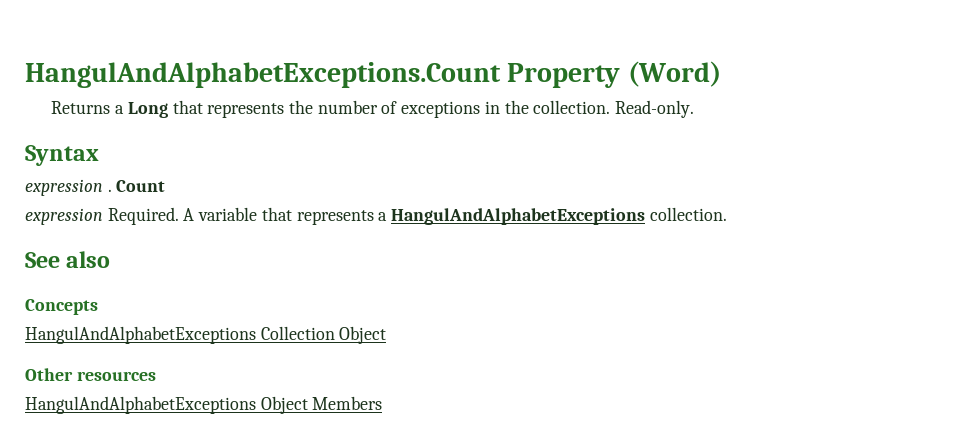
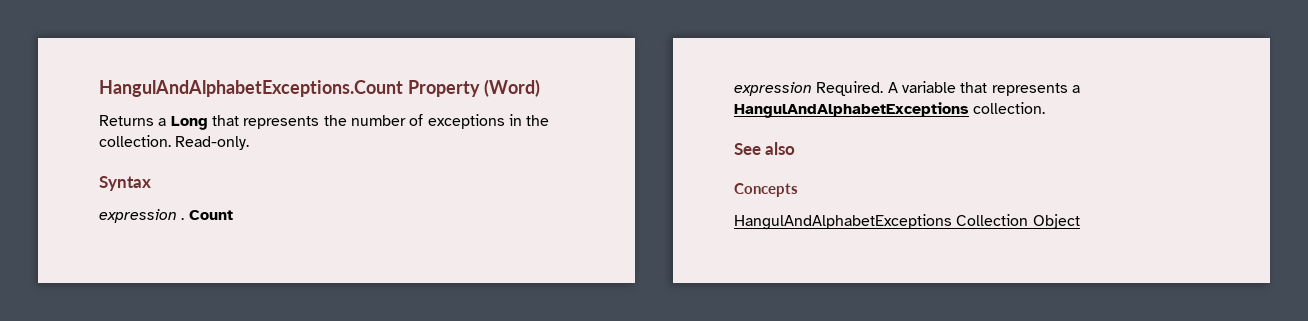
[25,368,156,381] [25,396,383,414] // Other resources // HangulAndAlphabetExceptions Object Members -> (1080, 221) none

